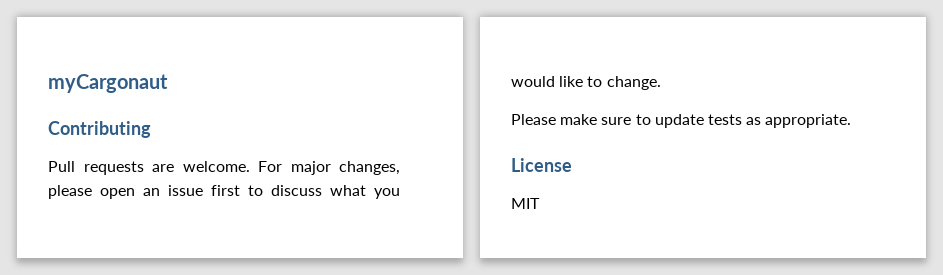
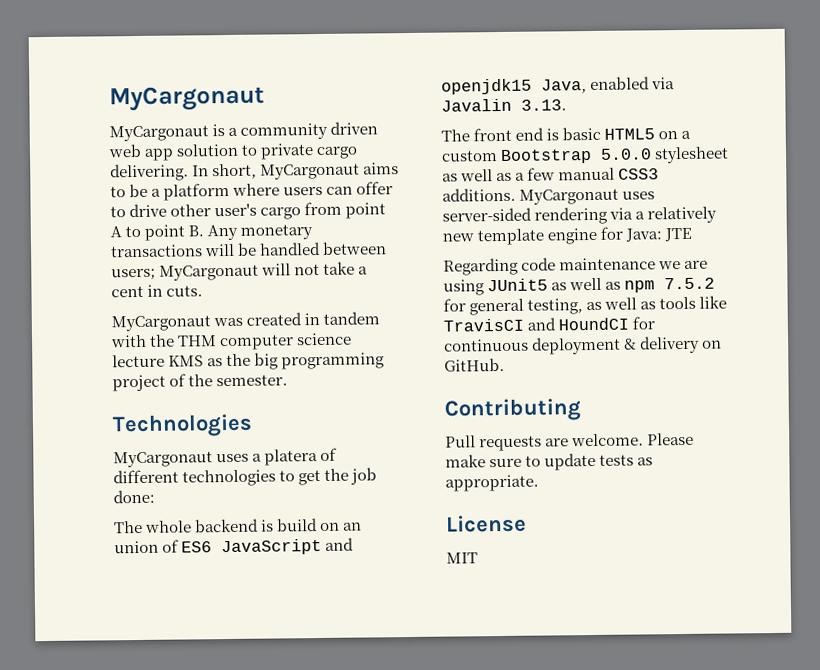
[48,74,168,93] myCargonaut -> [109,85,265,112] [109,121,379,142] [108,143,359,161] [110,162,400,182] [110,181,394,201] [110,201,387,220] [110,224,314,241] [110,241,388,258] [111,261,369,281] [111,284,204,298] [111,311,381,332] [110,332,353,351] [112,352,386,370] [112,373,289,392] [112,413,253,438] [113,447,338,468] [113,467,378,487] [113,489,155,504] [114,518,363,534] [114,537,355,556] [441,76,676,95] [441,98,567,112] [441,126,692,142] [441,146,730,164] [442,167,660,182] [442,187,656,205] [442,206,718,225] [442,226,693,246] [443,257,709,276] [443,277,716,296] [443,295,728,316] [443,316,656,332] [444,335,723,355] [444,357,505,372] MyCargonaut // MyCargonaut is a community driven web app solution to private cargo delivering. In short, MyCargonaut aims to be a platform where users can offer to drive other user's cargo from point A to point B. Any monetary transactions will be handled between users; MyCargonaut will not take a cent in cuts. // MyCargonaut was created in tandem with the THM computer science lecture KMS as the big programming project of the semester. // Technologies // MyCargonaut uses a platera of different technologies to get the job done: // The whole backend is build on an union of ES6 JavaScript and openjdk15 Java, enabled via Javalin 3.13. // The front end is basic HTML5 on a custom Bootstrap 5.0.0 stylesheet as well as a few manual CSS3 additions. MyCargonaut uses server-sided rendering via a relatively new template engine for Java: JTE // Regarding code maintenance we are using JUnit5 as well as npm 7.5.2 for general testing, as well as tools like TravisCI and HoundCI for continuous deployment & delivery on GitHub.
[258,161,400,175] [48,185,400,199] [511,76,661,90] For major changes, please open an issue first to discuss what you would like to change. // -> (645, 440) none

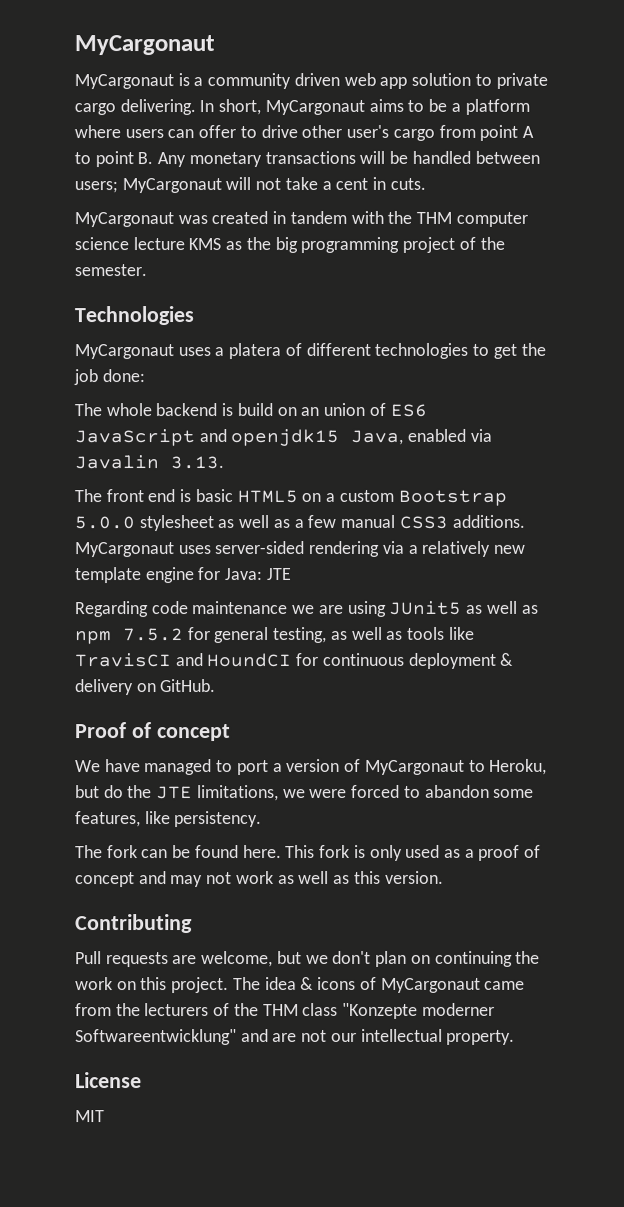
[444,398,581,422] [445,432,695,452] [445,452,654,471] [445,474,539,492] Contributing // Pull requests are welcome. Please make sure to update tests as appropriate. -> [75,722,231,742] [75,758,548,776] [75,784,535,802] [75,811,263,828] [75,844,542,861] [75,870,444,888] [75,914,193,934] [75,950,541,968] [75,976,526,994] [75,1002,495,1019] [75,1028,516,1046] Proof of concept // We have managed to port a version of MyCargonaut to Heroku, but do the JTE limitations, we were forced to abandon some features, like persistency. // The fork can be found here. This fork is only used as a proof of concept and may not work as well as this version. // Contributing // Pull requests are welcome, but we don't plan on continuing the work on this project. The idea & icons of MyCargonaut came from the lecturers of the THM class "Konzepte moderner Softwareentwicklung" and are not our intellectual property.

